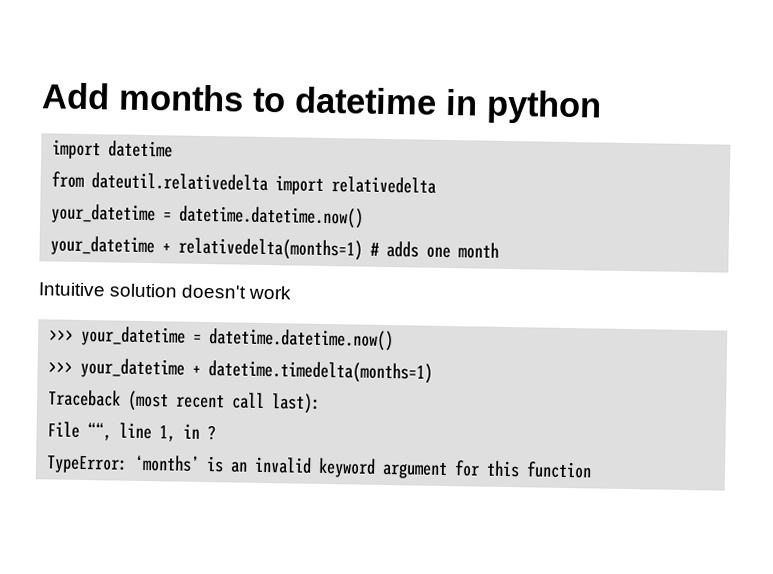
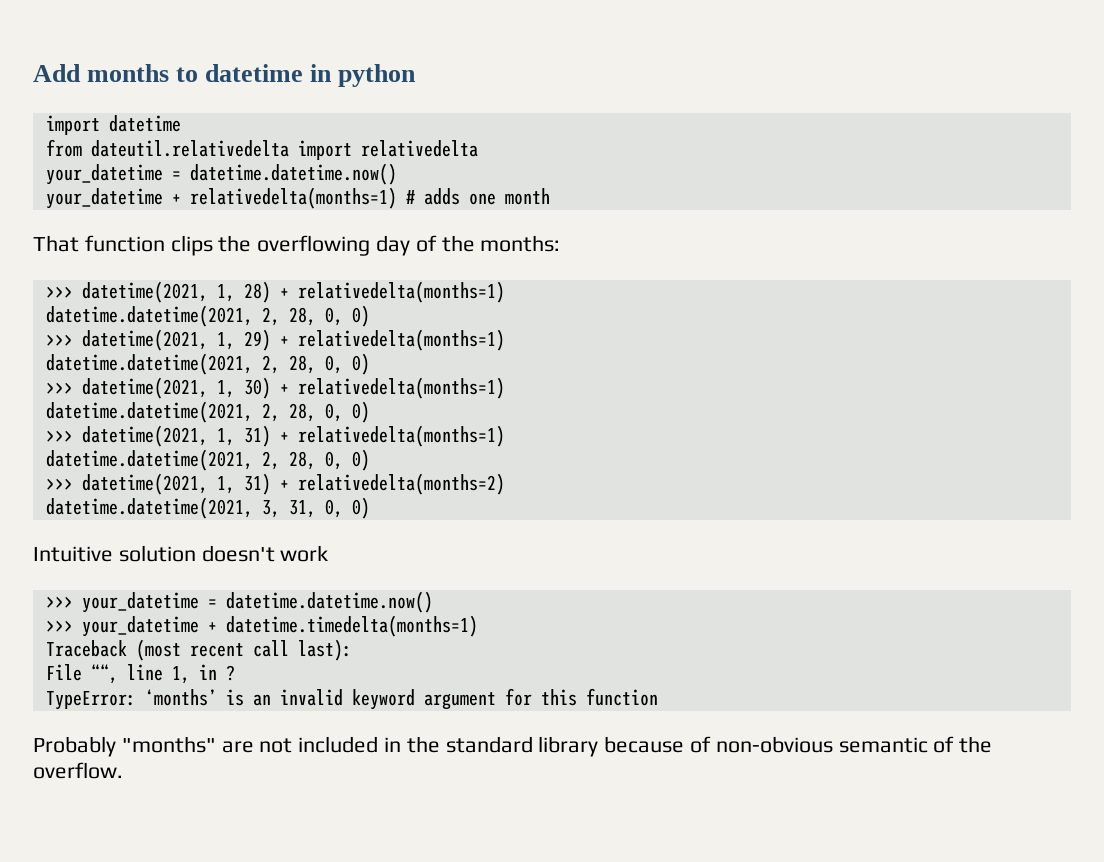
(500, 250) none -> [33,235,561,256] [45,281,505,303] [45,305,370,327] [45,329,505,351] [45,353,370,375] [45,377,505,399] [45,401,370,423] [45,425,505,447] [45,449,370,471] [45,473,505,495] [45,497,370,519] // That function clips the overflowing day of the months: // >>> datetime(2021, 1, 28) + relativedelta(months=1) // datetime.datetime(2021, 2, 28, 0, 0) // >>> datetime(2021, 1, 29) + relativedelta(months=1) // datetime.datetime(2021, 2, 28, 0, 0) // >>> datetime(2021, 1, 30) + relativedelta(months=1) // datetime.datetime(2021, 2, 28, 0, 0) // >>> datetime(2021, 1, 31) + relativedelta(months=1) // datetime.datetime(2021, 2, 28, 0, 0) // >>> datetime(2021, 1, 31) + relativedelta(months=2) // datetime.datetime(2021, 3, 31, 0, 0)
(593, 470) none -> [33,736,993,757] [33,762,123,779] // Probably "months" are not included in the standard library because of non-obvious semantic of the overflow.

